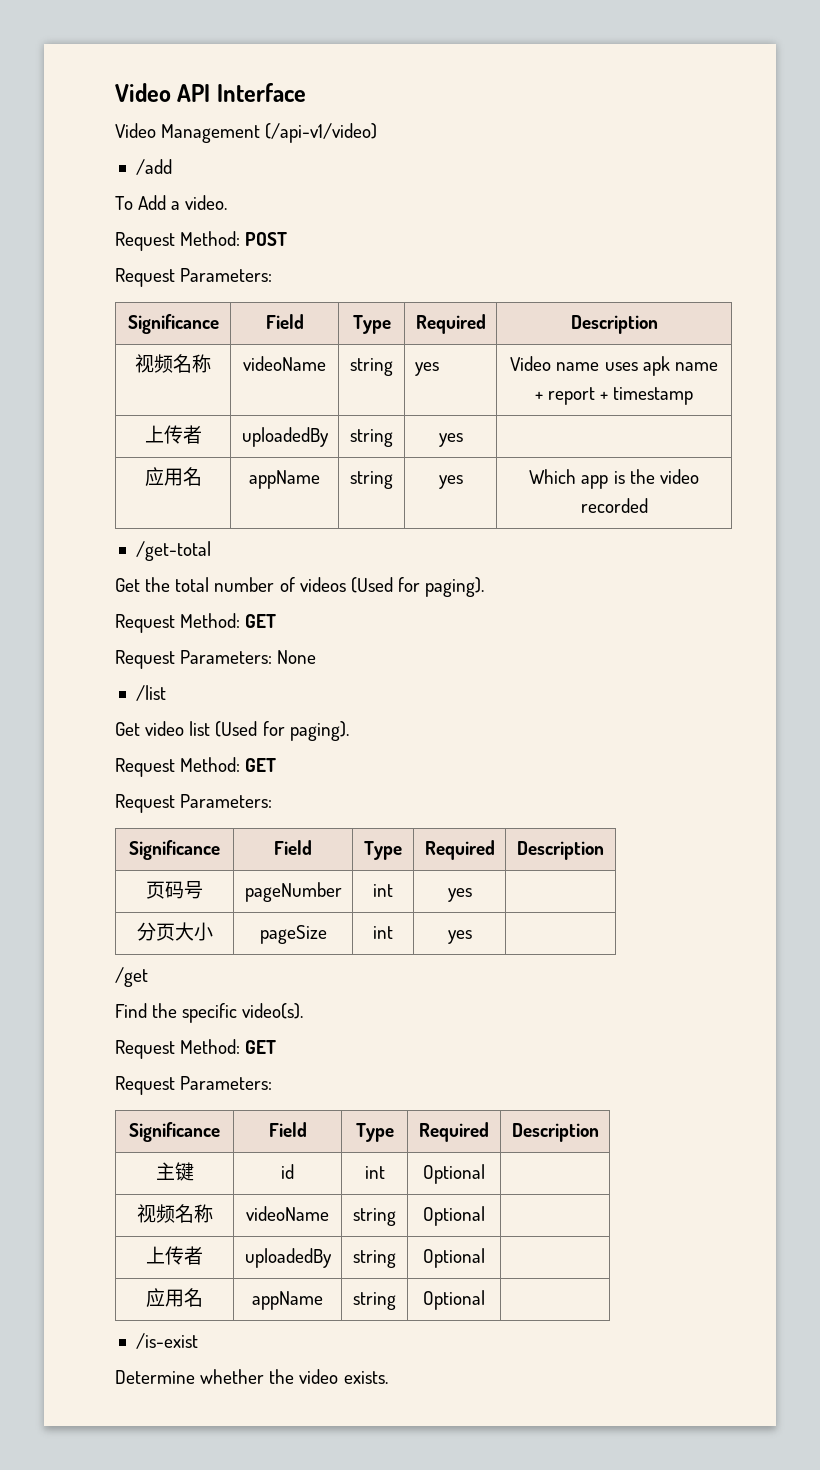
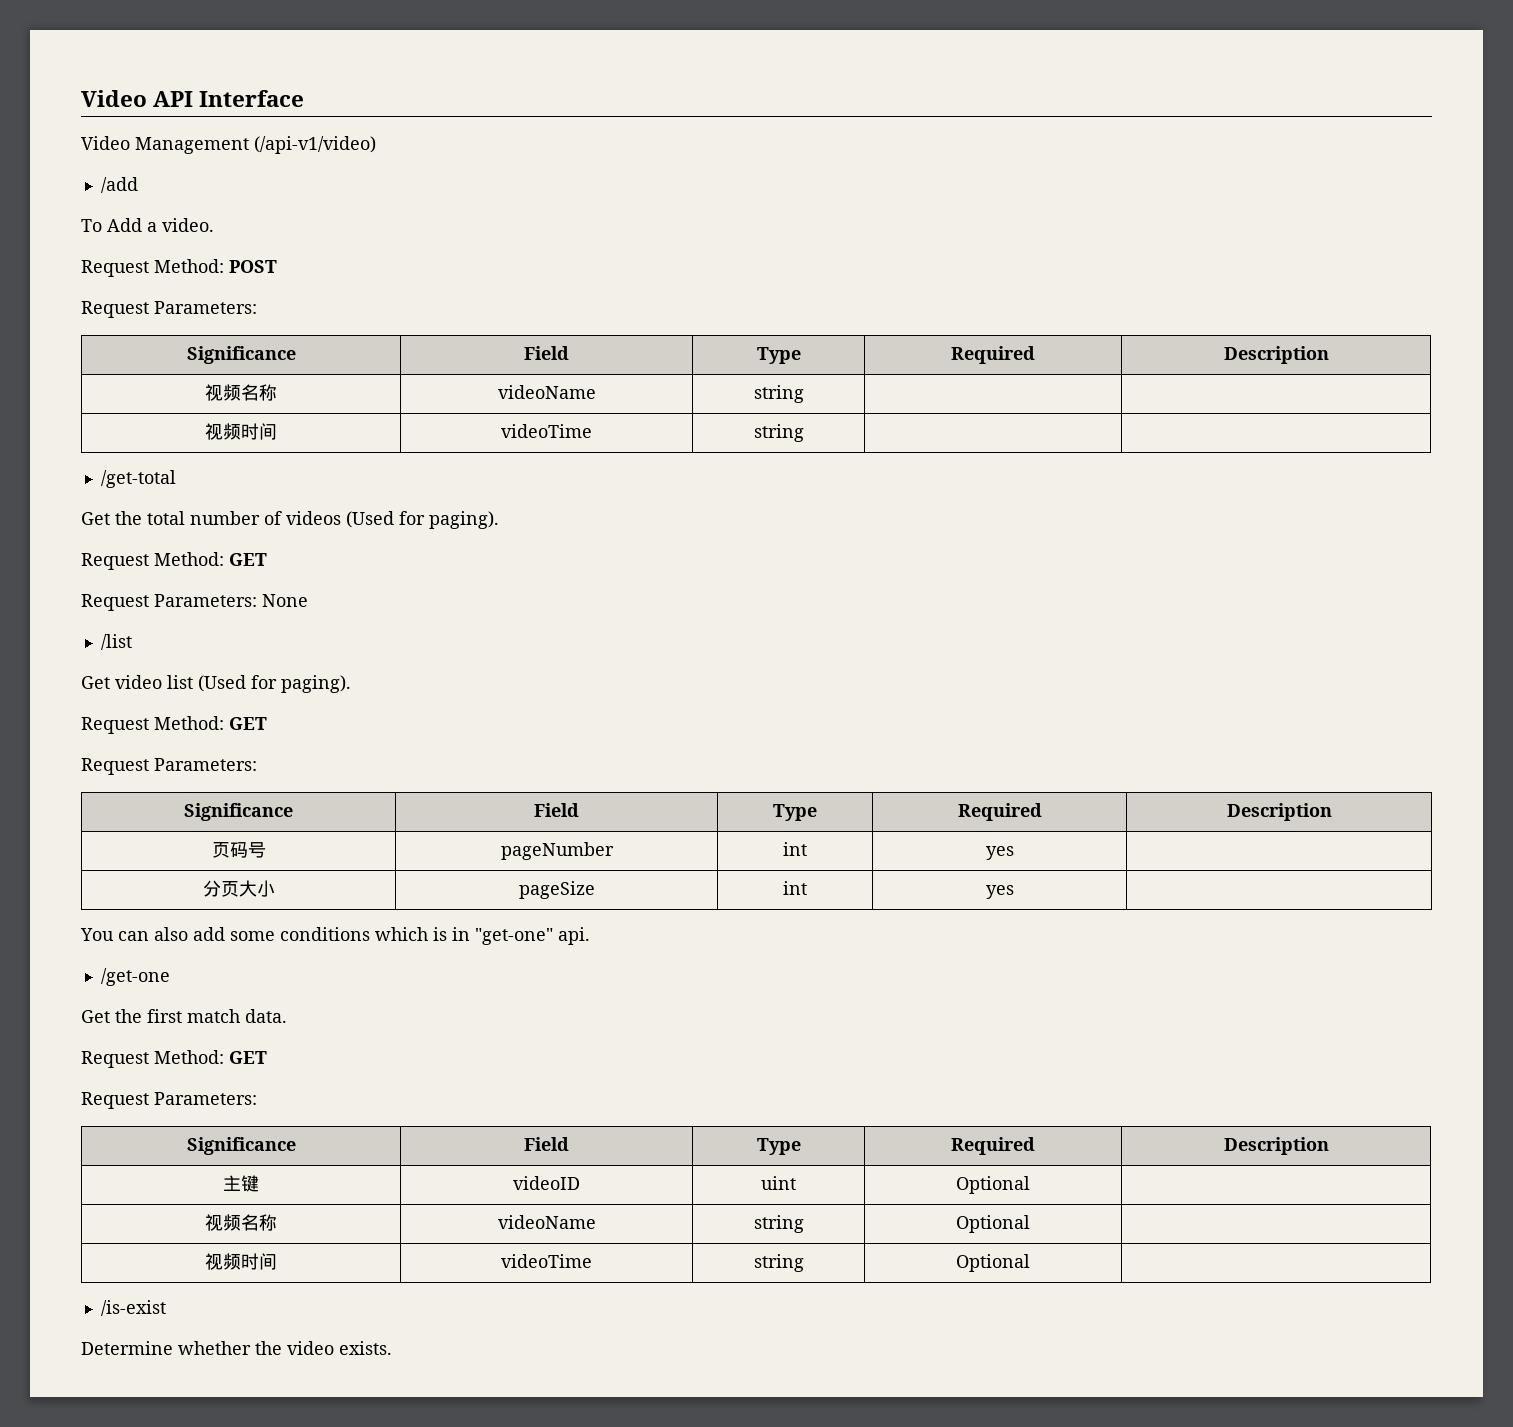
[414,362,439,376] [510,356,718,376] [534,387,694,405] [144,425,202,444] [241,427,329,447] [350,429,393,447] [438,433,463,447] [144,467,202,486] [249,470,320,489] [350,471,393,489] [438,475,463,489] [529,469,699,489] [580,498,648,513] yes | Video name uses apk name + report + timestamp // 上传者 | uploadedBy | string | yes | // 应用名 | appName | string | yes | Which app is the video recorded -> [205,423,277,440] [501,424,592,438] [753,424,804,442] | // 视频时间 | videoTime | string | |
[115,967,148,987] [115,1003,304,1023] /get // Find the specific video(s). -> [80,927,590,945] [100,968,170,986] [81,1009,287,1023] You can also add some conditions which is in "get-one" api. // /get-one // Get the first match data.
[281,1164,294,1179] [364,1166,385,1179] id | int -> [513,1176,580,1190] [761,1176,796,1190] videoID | uint
[146,1246,203,1265] [244,1248,332,1268] [353,1250,396,1268] [423,1248,485,1268] [146,1288,203,1307] [252,1291,323,1310] 上传者 | uploadedBy | string | Optional | // 应用名 | appName -> [205,1253,277,1270] [501,1254,592,1268] 视频时间 | videoTime

